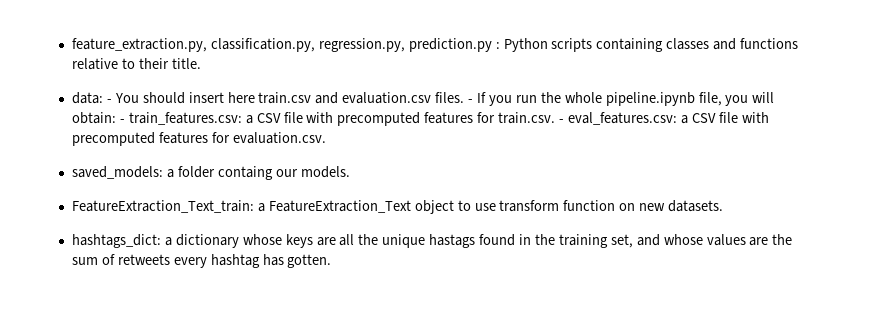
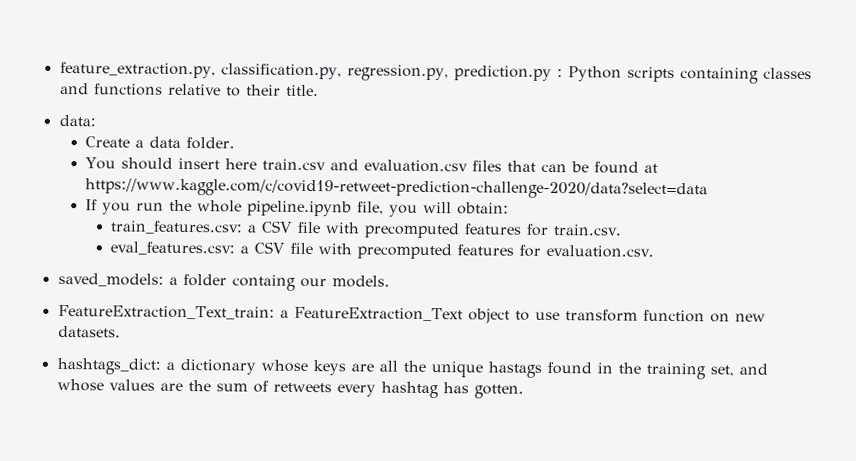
[106,99,112,103] - -> [84,136,235,150] // Create a data folder. //
[435,92,474,103] files. - -> [471,160,658,174] [84,178,708,200] files that can be found at https://www.kaggle.com/c/covid19-retweet-prediction-challenge-2020/data?select=data //
[119,119,125,123] - -> (509, 208) //
[559,119,565,123] - -> (623, 230) //

